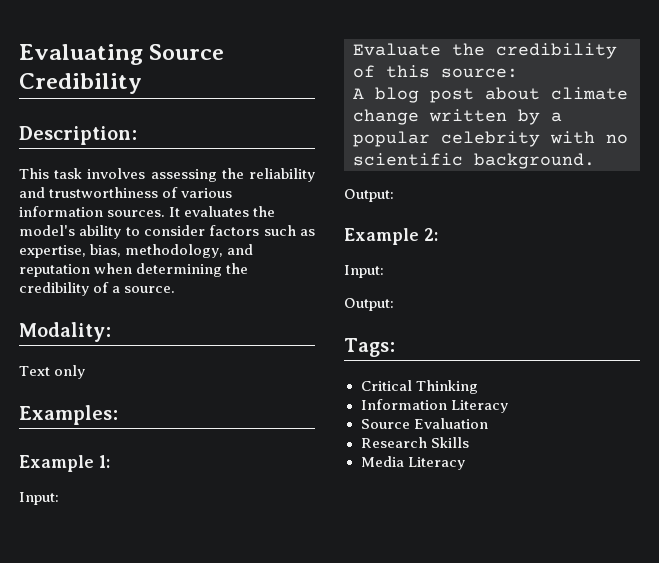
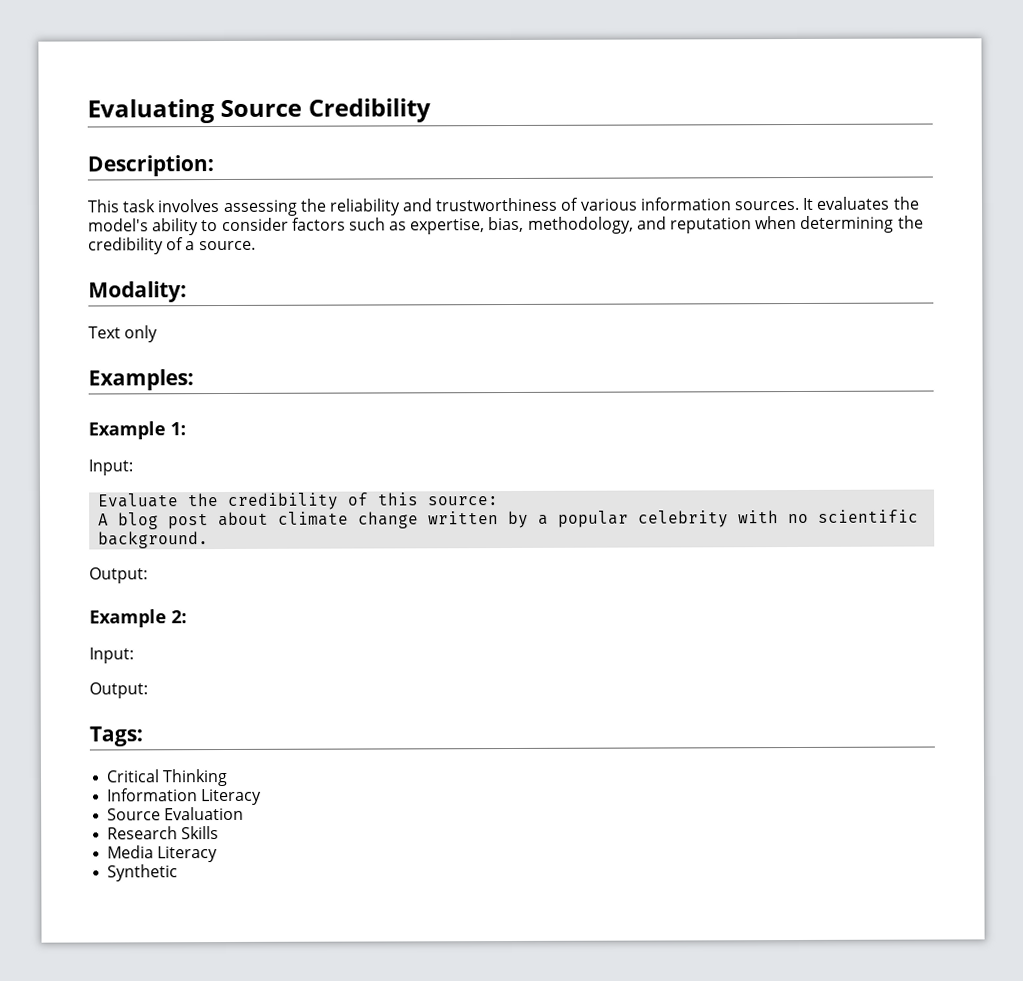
(465, 463) none -> [107,864,179,882] // Synthetic

